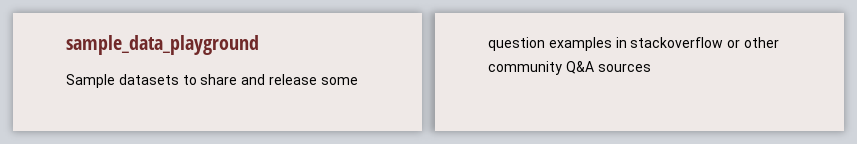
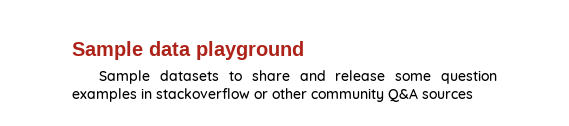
[66,35,259,55] sample_data_playground -> [72,41,304,60] Sample data playground

